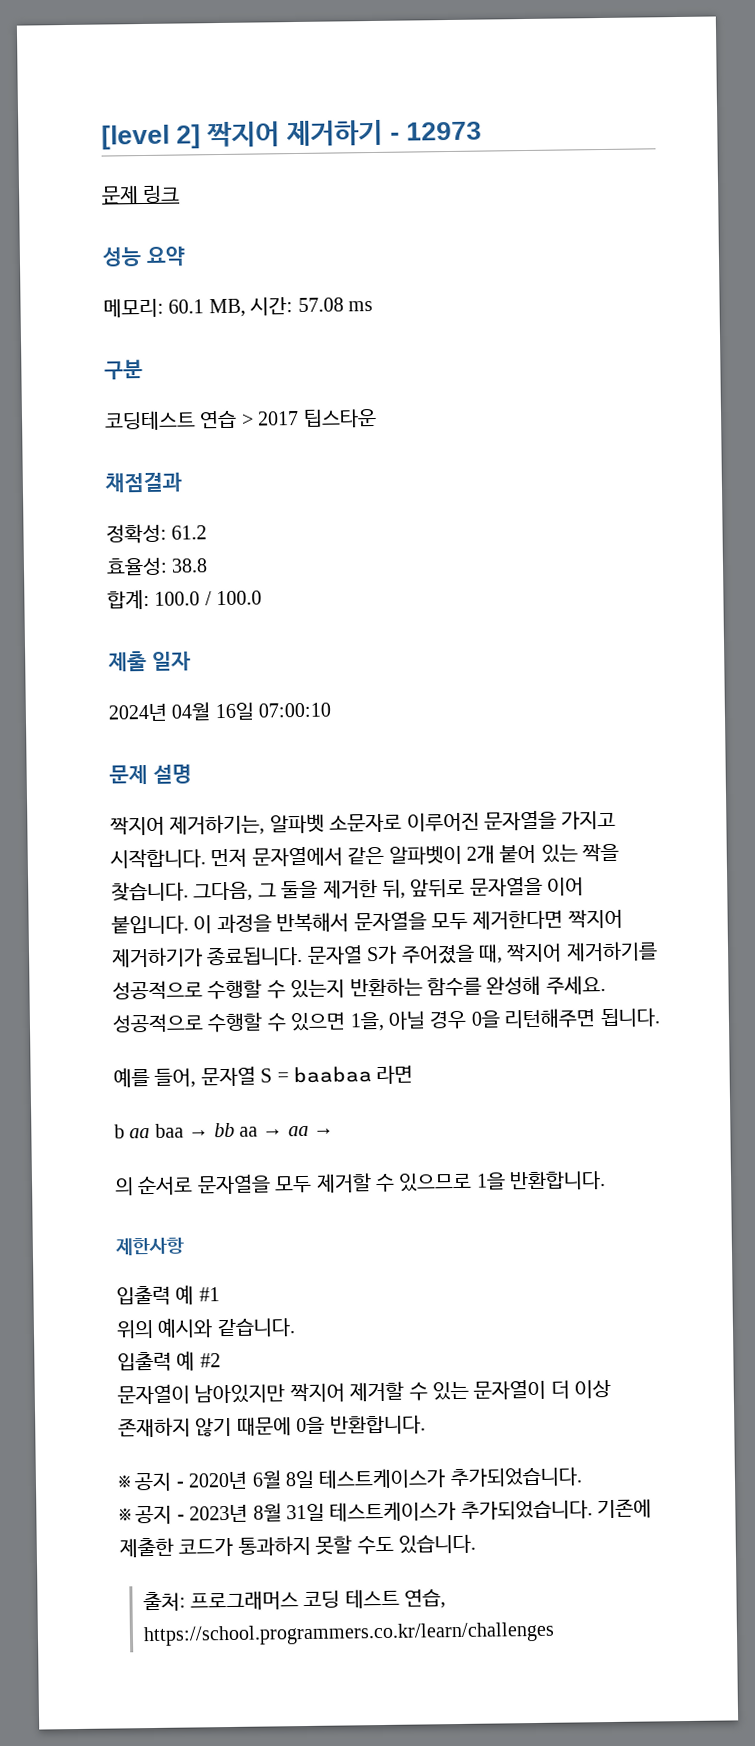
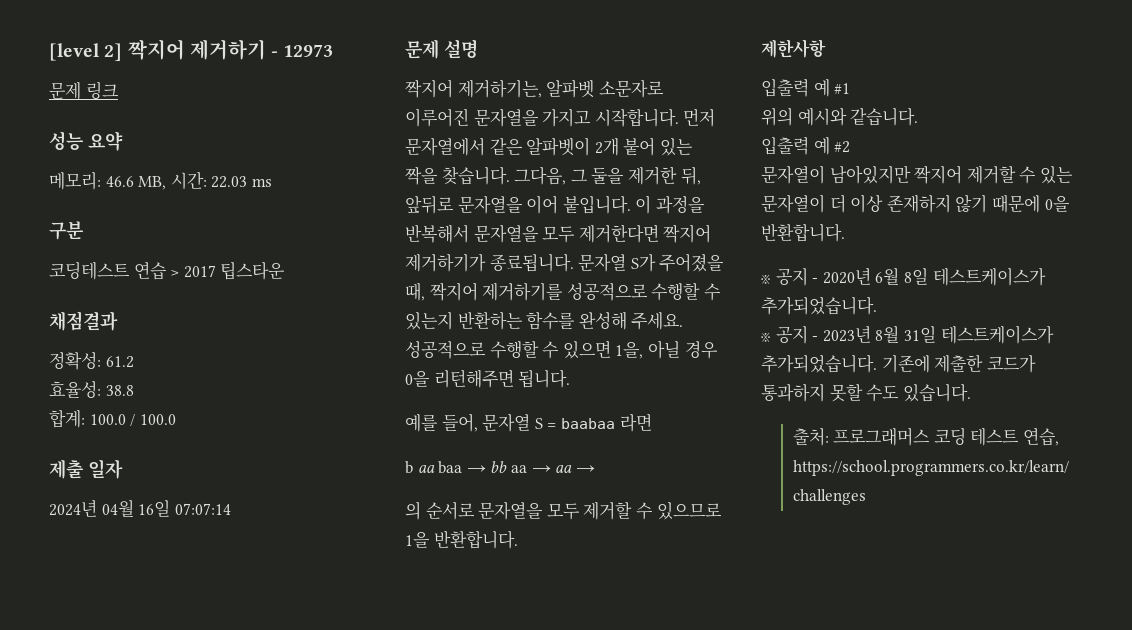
[168,299,205,314] 60.1 -> [105,176,134,187] 46.6
[297,297,344,312] 57.08 -> [211,176,248,188] 22.03
[258,702,332,718] 07:00:10 -> [174,503,231,515] 07:07:14

